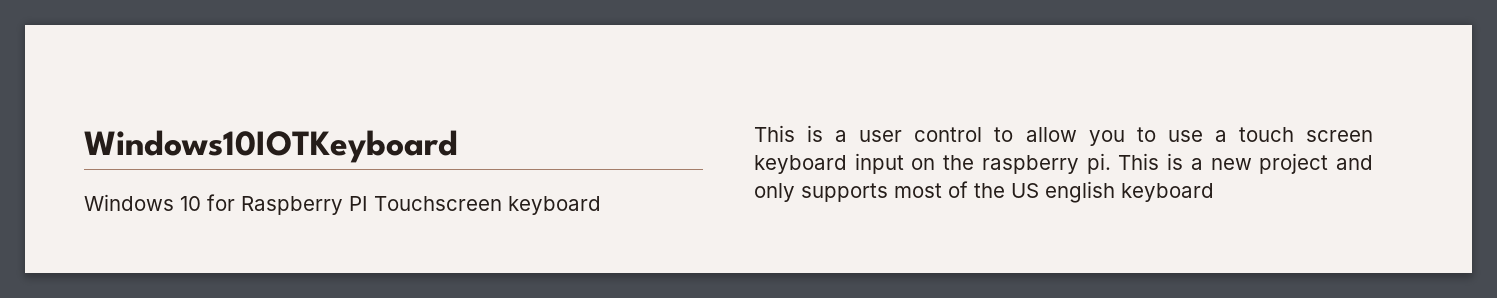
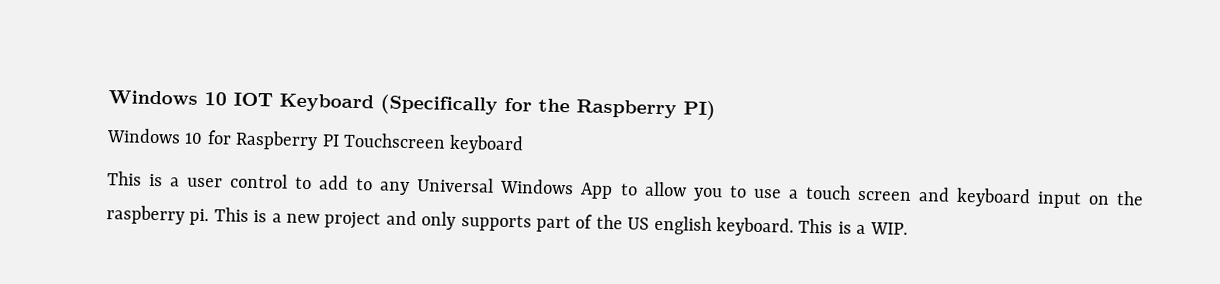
[84,130,458,163] Windows10IOTKeyboard -> [108,90,716,121] Windows 10 IOT Keyboard (Specifically for the Raspberry PI)
(1014, 134) none -> [319,175,638,200] add to any Universal Windows App to
(1373, 136) none -> [917,187,950,202] and
[894,183,942,198] most -> [536,215,571,233] part
[1121,183,1214,202] keyboard -> [715,217,908,237] keyboard. This is a WIP.

